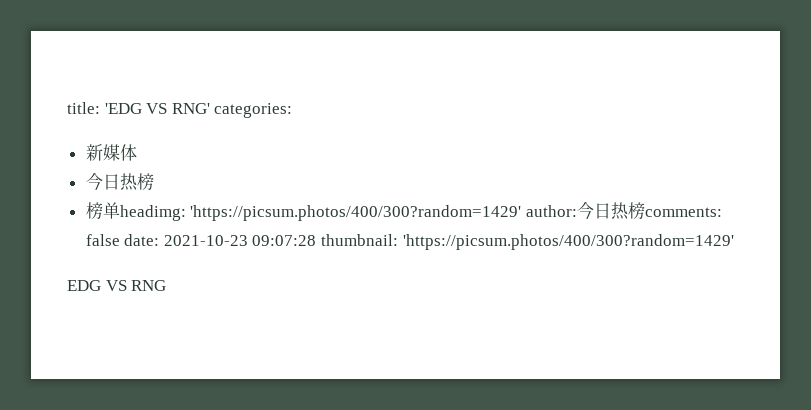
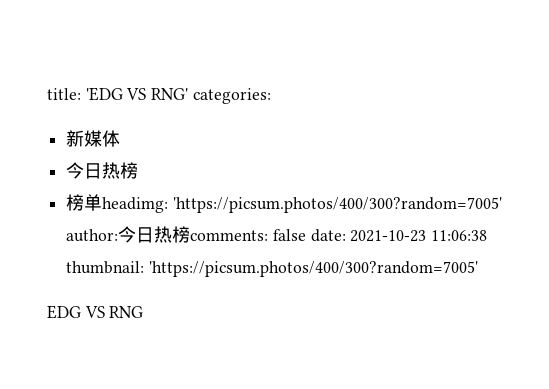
[190,205,522,221] 'https://picsum.photos/400/300?random=1429' -> [172,197,502,213] 'https://picsum.photos/400/300?random=7005'
[252,234,734,250] 09:07:28 thumbnail: 'https://picsum.photos/400/300?random=1429' -> [431,230,488,241] [66,261,478,277] 11:06:38 thumbnail: 'https://picsum.photos/400/300?random=7005'

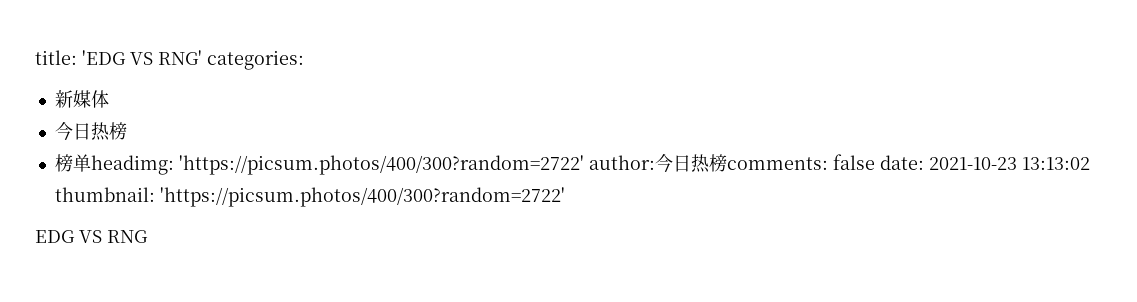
[172,197,502,213] 'https://picsum.photos/400/300?random=7005' -> [178,155,584,175] 'https://picsum.photos/400/300?random=2722'
[431,230,488,241] [66,261,478,277] 11:06:38 thumbnail: 'https://picsum.photos/400/300?random=7005' -> [1021,157,1090,170] [54,187,565,207] 13:13:02 thumbnail: 'https://picsum.photos/400/300?random=2722'

